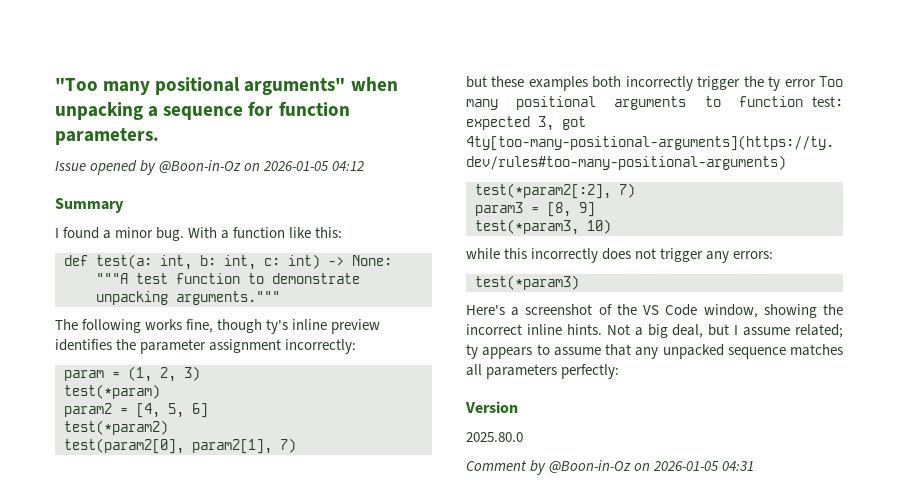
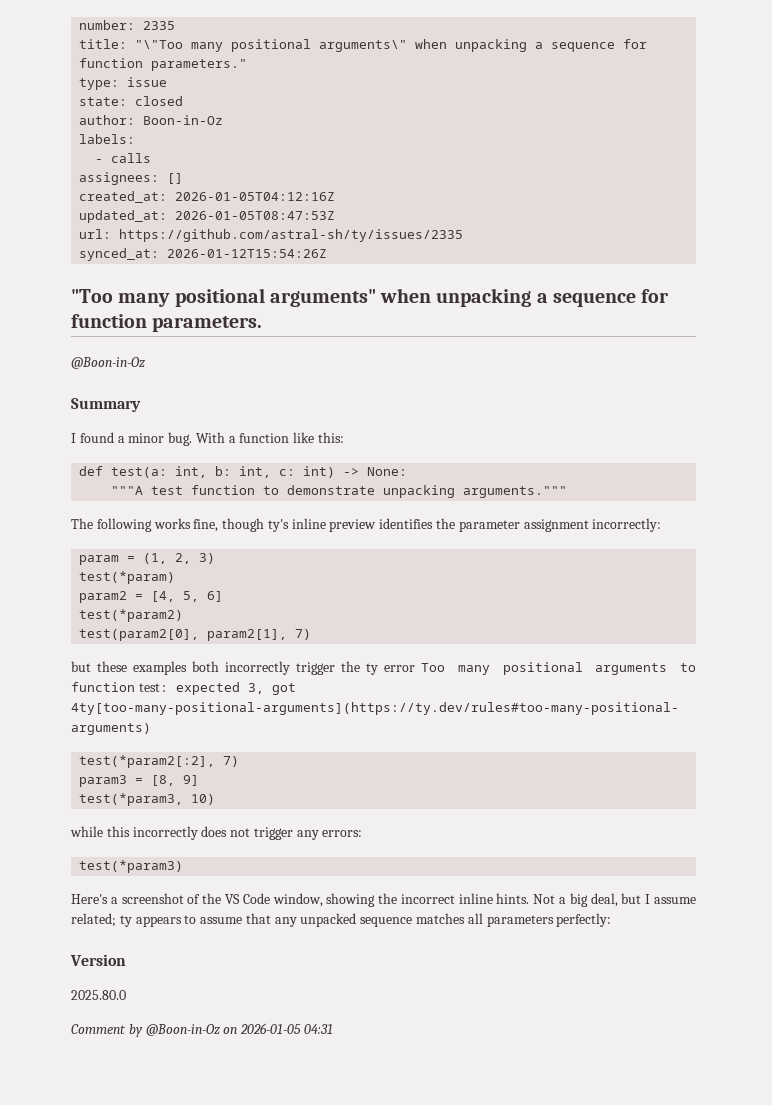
(55, 84) none -> [79,20,176,30] [79,39,648,52] [79,58,248,71] [79,77,168,90] [79,96,184,106] [79,115,224,125] [79,134,136,144] [95,153,152,163] [79,172,184,185] [79,191,336,203] [79,210,336,223] [79,229,464,242] [79,248,328,261] number: 2335 // title: "\"Too many positional arguments\" when unpacking a sequence for function parameters." // type: issue // state: closed // author: Boon-in-Oz // labels: // - calls // assignees: [] // created_at: 2026-01-05T04:12:16Z // updated_at: 2026-01-05T08:47:53Z // url: https://github.com/astral-sh/ty/issues/2335 // synced_at: 2026-01-12T15:54:26Z //
[55,160,365,175] Issue opened by @Boon-in-Oz on 2026-01-05 04:12 -> [71,357,145,369] @Boon-in-Oz

